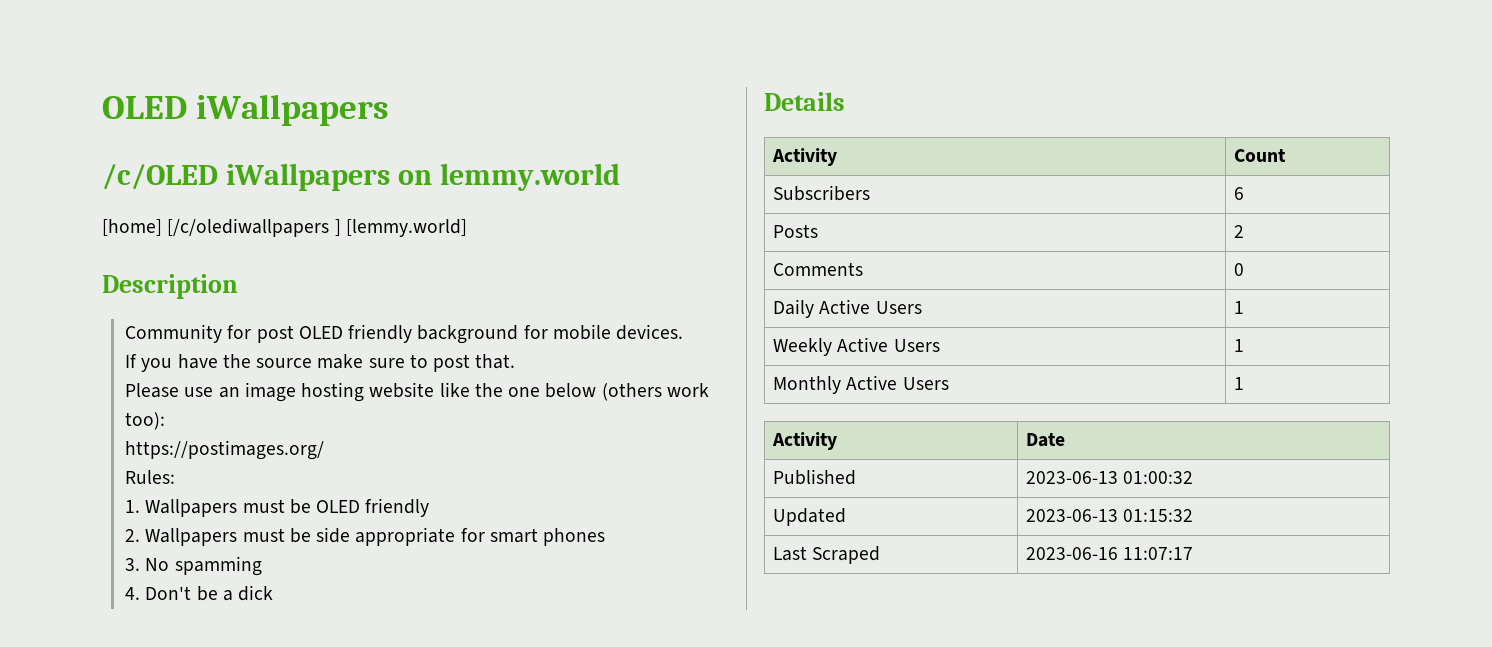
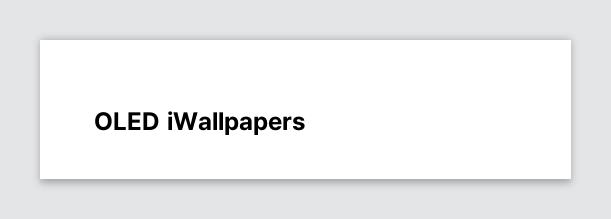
[102,163,620,191] [102,218,467,237] [102,274,238,299] [124,324,684,344] [124,354,516,372] [124,382,709,402] [124,412,165,430] [124,440,324,460] [124,470,175,484] [124,498,430,517] [124,527,606,546] [124,556,262,576] [124,585,274,601] [764,92,845,111] [772,148,838,166] [1234,149,1287,162] [773,185,871,201] [1234,187,1245,200] [773,224,819,238] [1234,225,1245,238] [773,262,864,276] [1234,263,1245,276] [773,299,922,318] [1234,301,1245,314] [773,337,940,356] [1234,339,1245,352] [773,375,949,394] [1234,377,1245,390] [772,432,838,450] [1026,433,1066,447] [773,469,857,485] [1026,471,1194,484] [773,508,847,526] [1026,509,1194,522] [773,546,881,564] [1026,547,1194,560] // /c/OLED iWallpapers on lemmy.world // [home] [/c/olediwallpapers ] [lemmy.world] // Description // Community for post OLED friendly background for mobile devices. // If you have the source make sure to post that. // Please use an image hosting website like the one below (others work too): // https://postimages.org/ // Rules: // 1. Wallpapers must be OLED friendly // 2. Wallpapers must be side appropriate for smart phones // 3. No spamming // 4. Don't be a dick // Details // Activity | Count // Subscribers | 6 // Posts | 2 // Comments | 0 // Daily Active Users | 1 // Weekly Active Users | 1 // Monthly Active Users | 1 // Activity | Date // Published | 2023-06-13 01:00:32 // Updated | 2023-06-13 01:15:32 // Last Scraped | 2023-06-16 11:07:17 -> (305, 123) none

